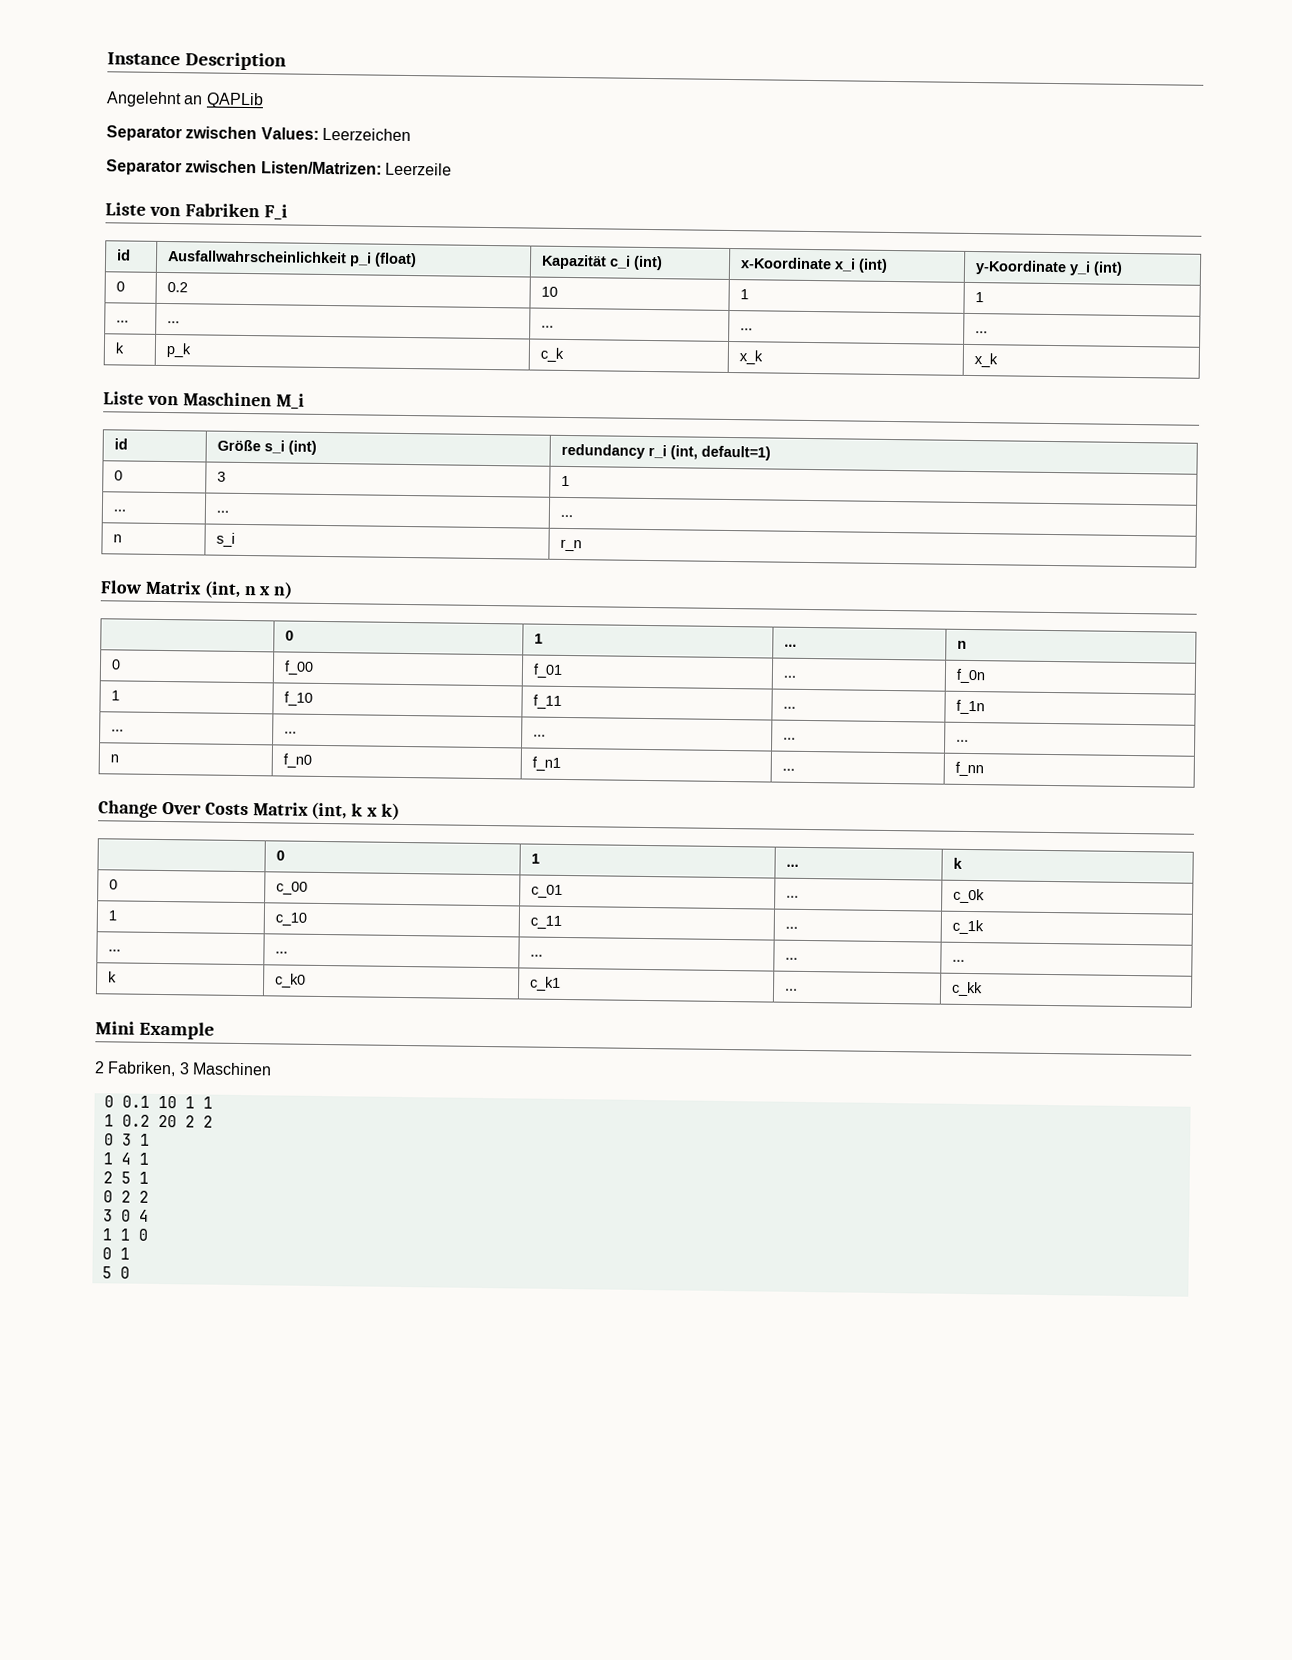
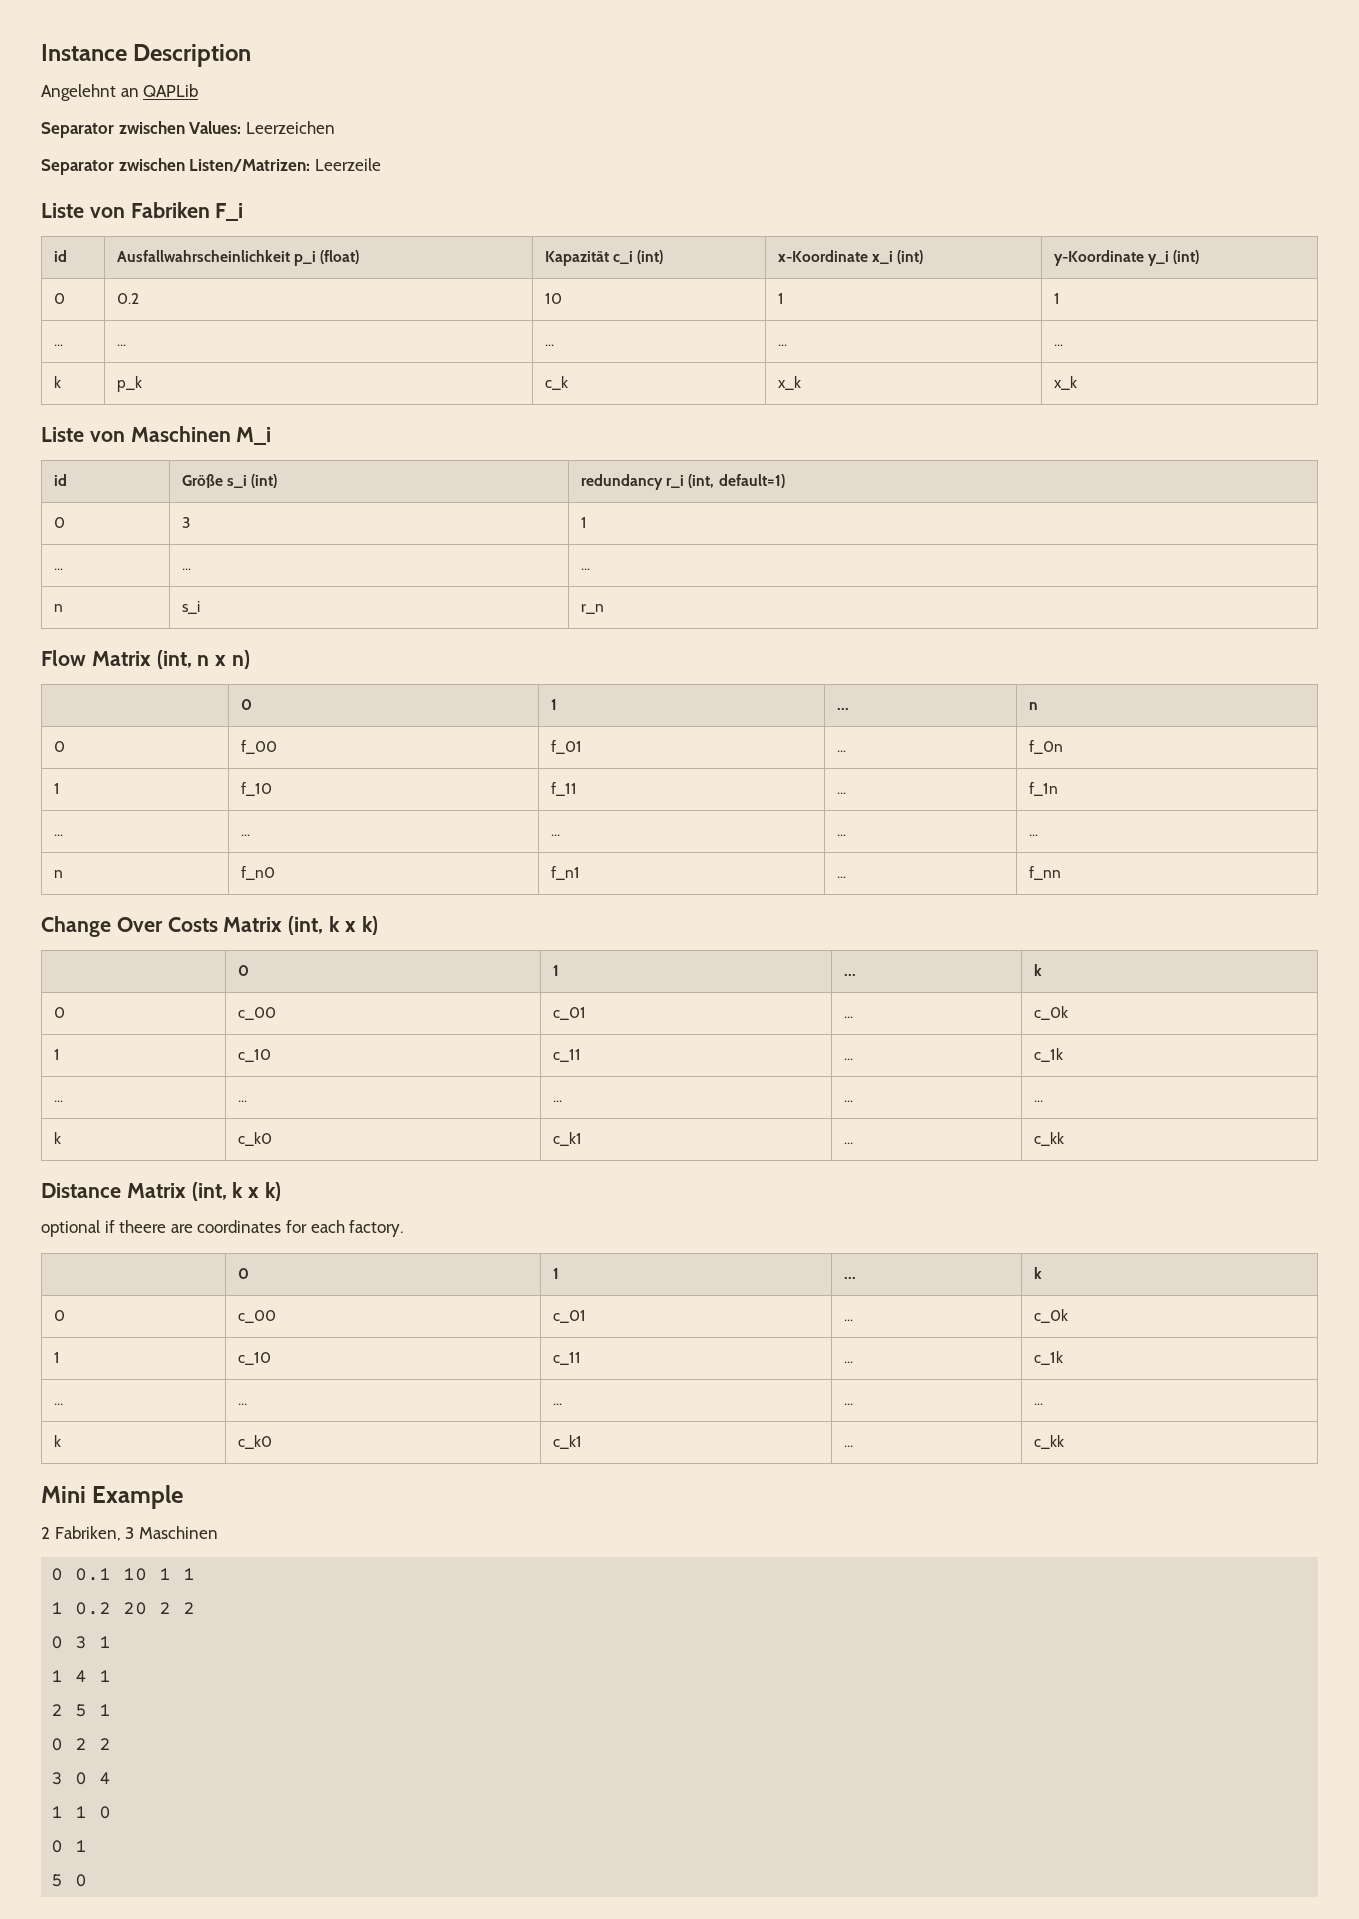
(983, 989) none -> [41,1182,282,1201] [41,1220,404,1237] [238,1268,250,1279] [553,1268,560,1279] [844,1277,857,1279] [1034,1267,1043,1279] [54,1310,66,1321] [238,1310,277,1323] [553,1310,587,1323] [844,1319,854,1321] [1034,1309,1069,1323] [54,1352,61,1363] [238,1352,272,1365] [553,1352,582,1365] [844,1361,854,1363] [1034,1351,1064,1365] [54,1403,64,1405] [238,1403,248,1405] [553,1403,563,1405] [844,1403,854,1405] [1034,1403,1044,1405] [54,1435,62,1447] [238,1435,273,1449] [553,1435,583,1449] [844,1445,854,1447] [1034,1435,1065,1449] // Distance Matrix (int, k x k) // optional if theere are coordinates for each factory. // | 0 | 1 | ... | k // 0 | c_00 | c_01 | ... | c_0k // 1 | c_10 | c_11 | ... | c_1k // ... | ... | ... | ... | ... // k | c_k0 | c_k1 | ... | c_kk

